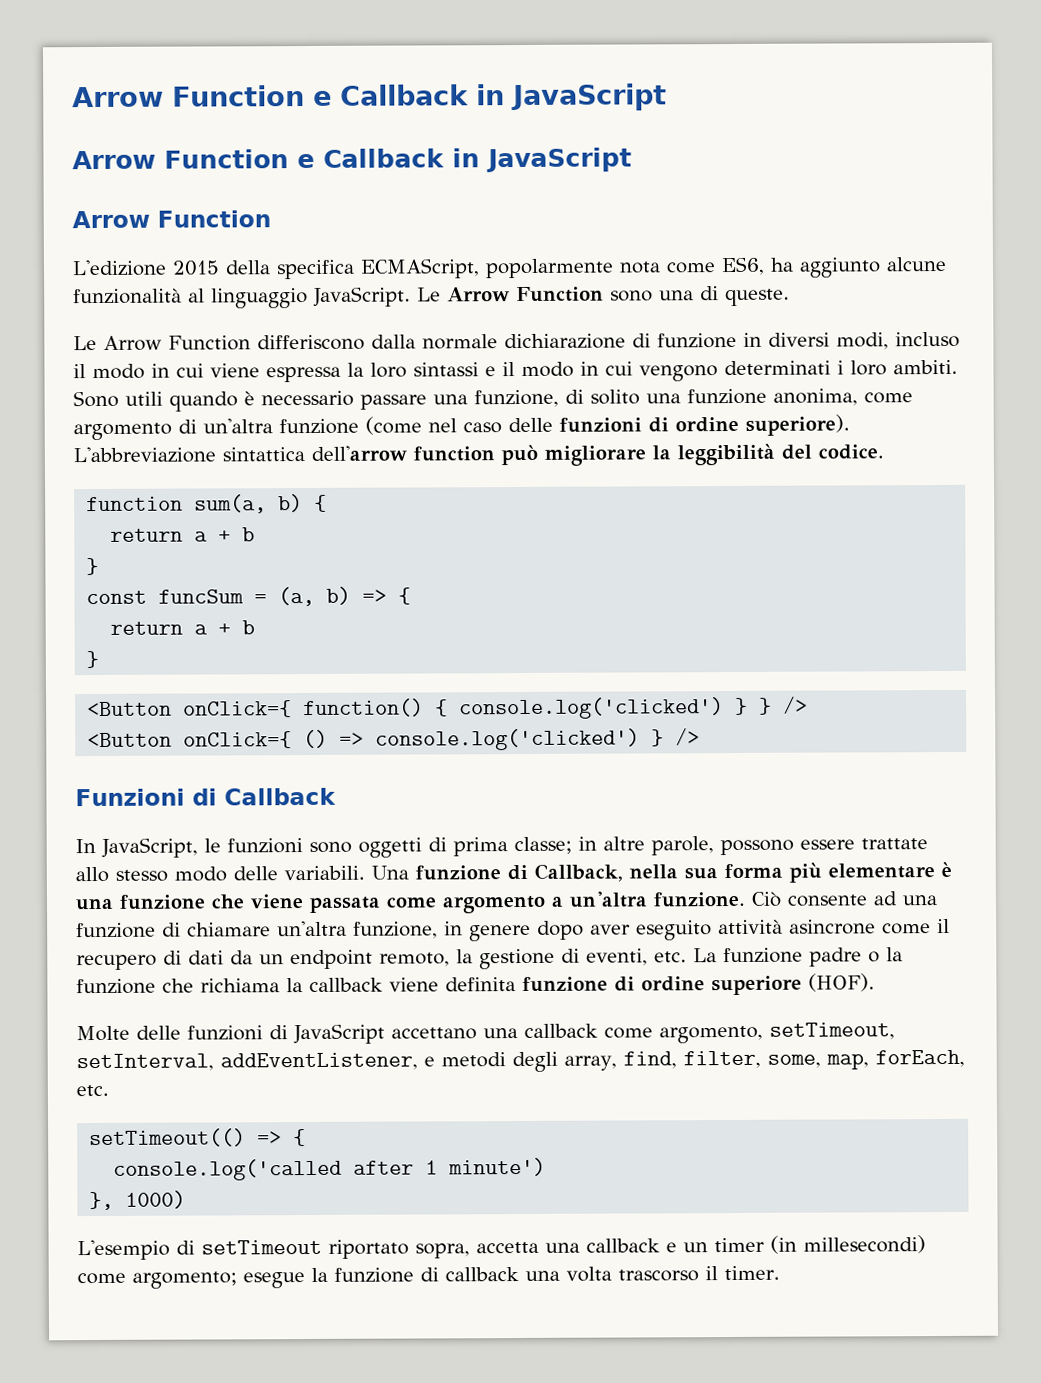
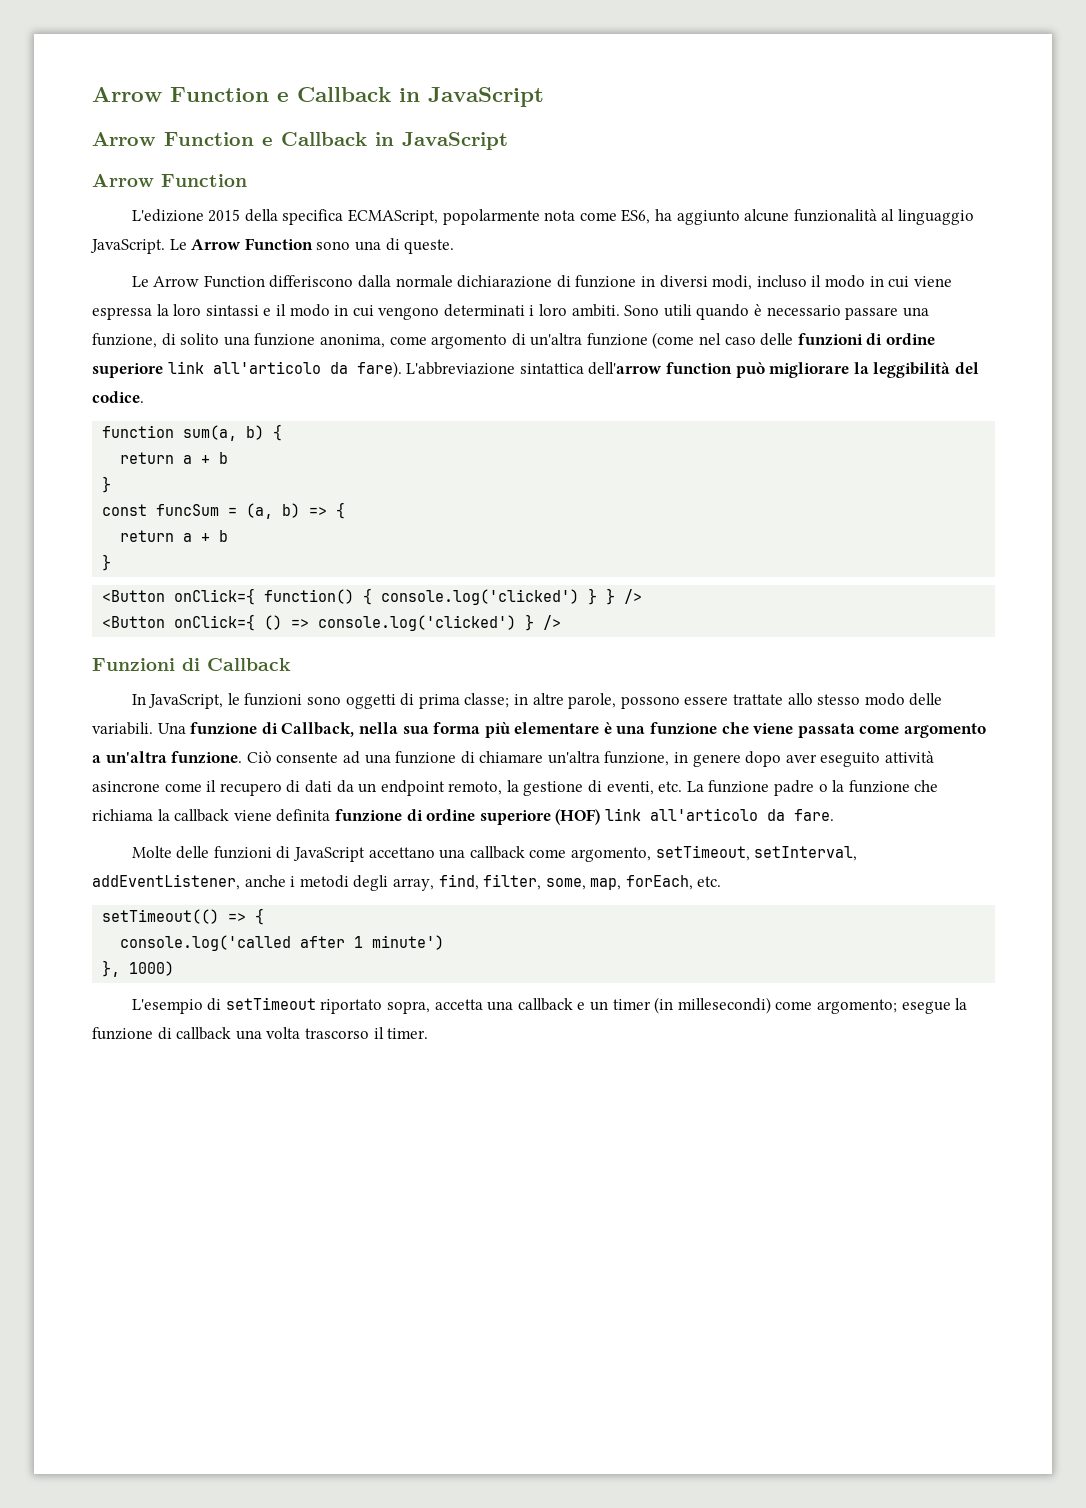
[745,414,850,436] superiore). -> [92,361,402,378] superiore link all'articolo da fare).
[808,973,875,992] (HOF). -> [555,808,834,825] (HOF) link all'articolo da fare.
[424,1056,435,1067] e -> [244,875,296,887] anche i

